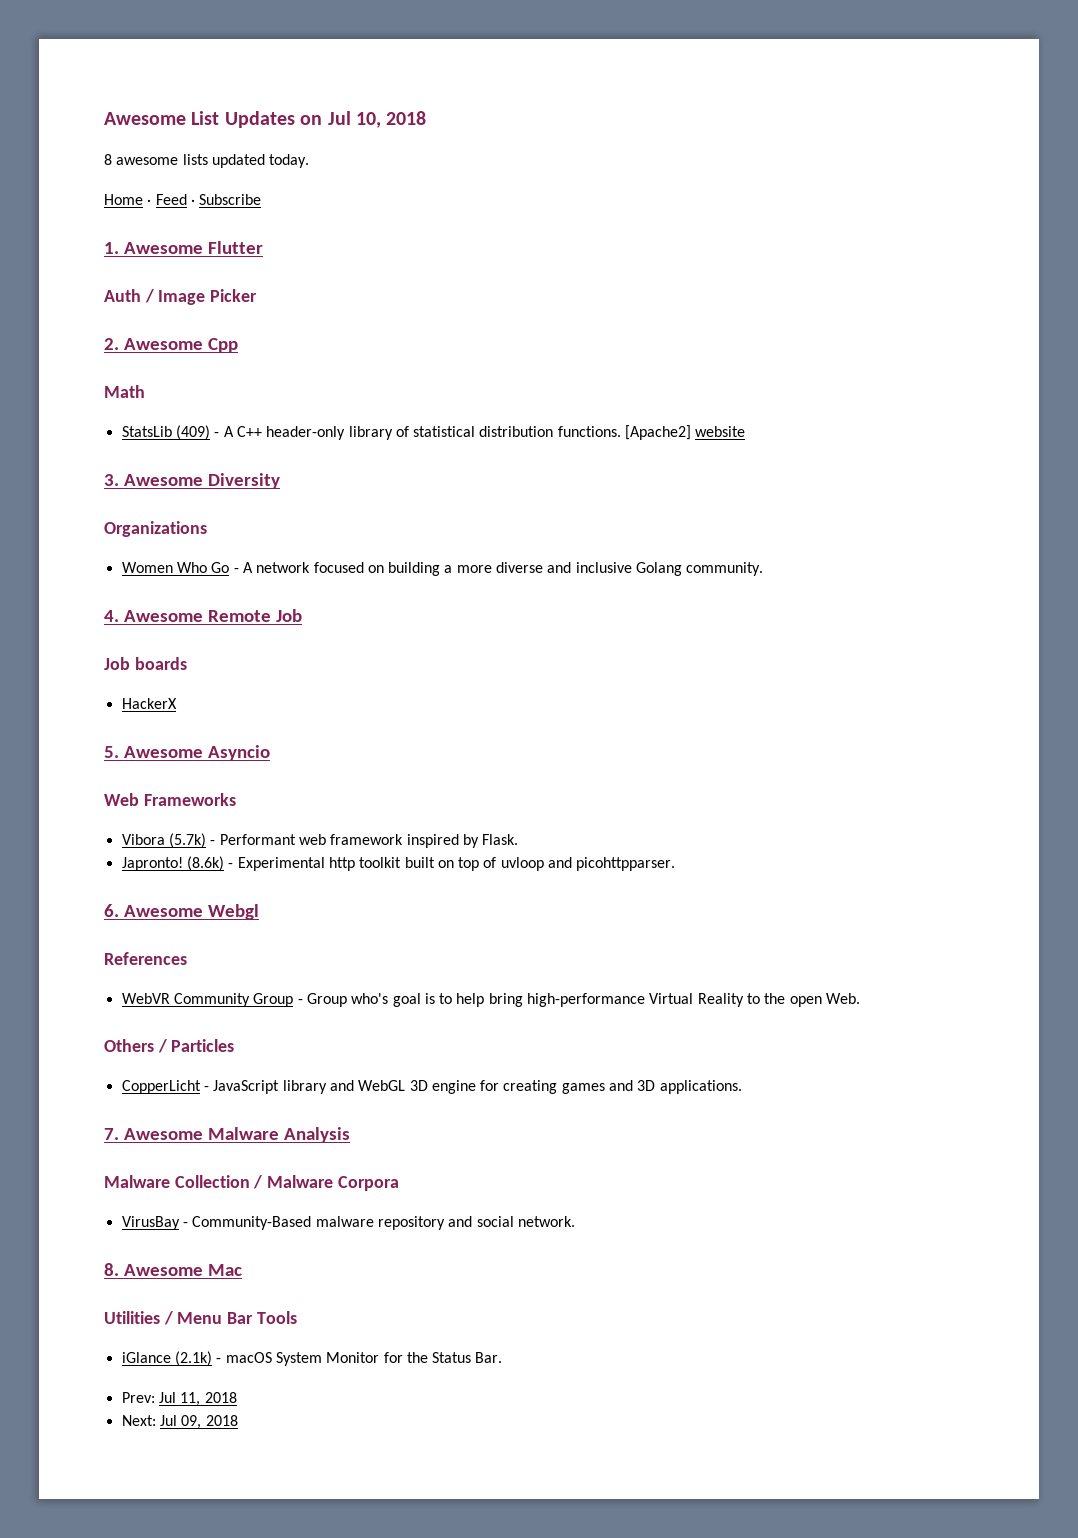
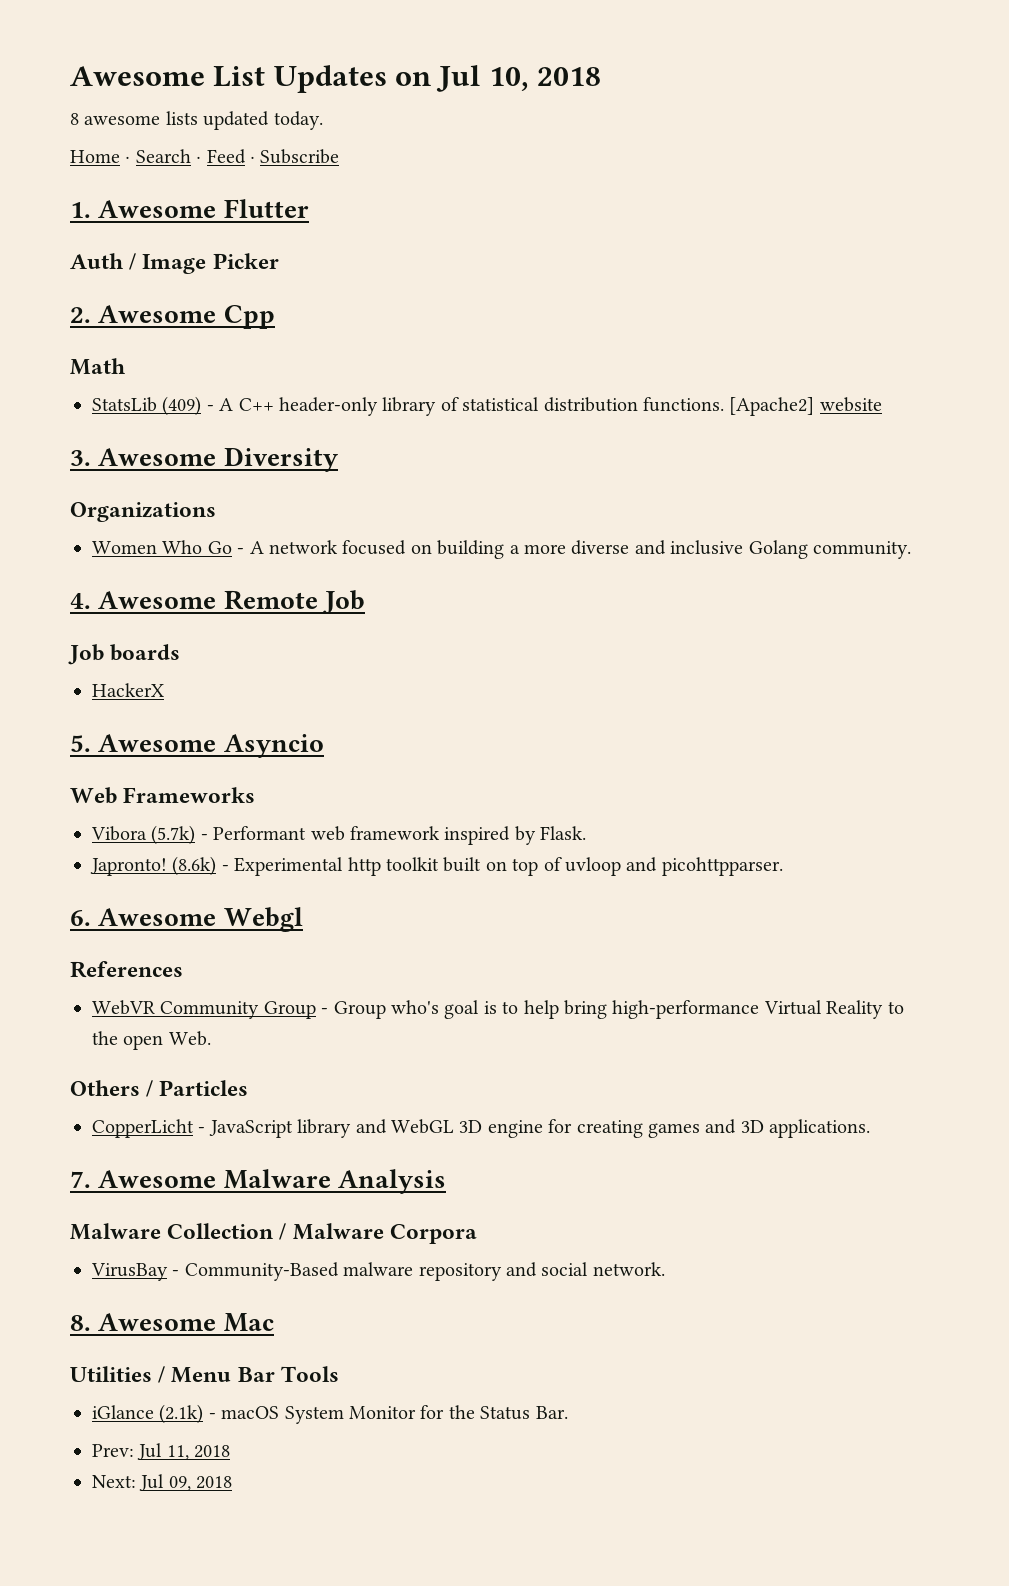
(152, 202) none -> [135,149,202,163] Search ·

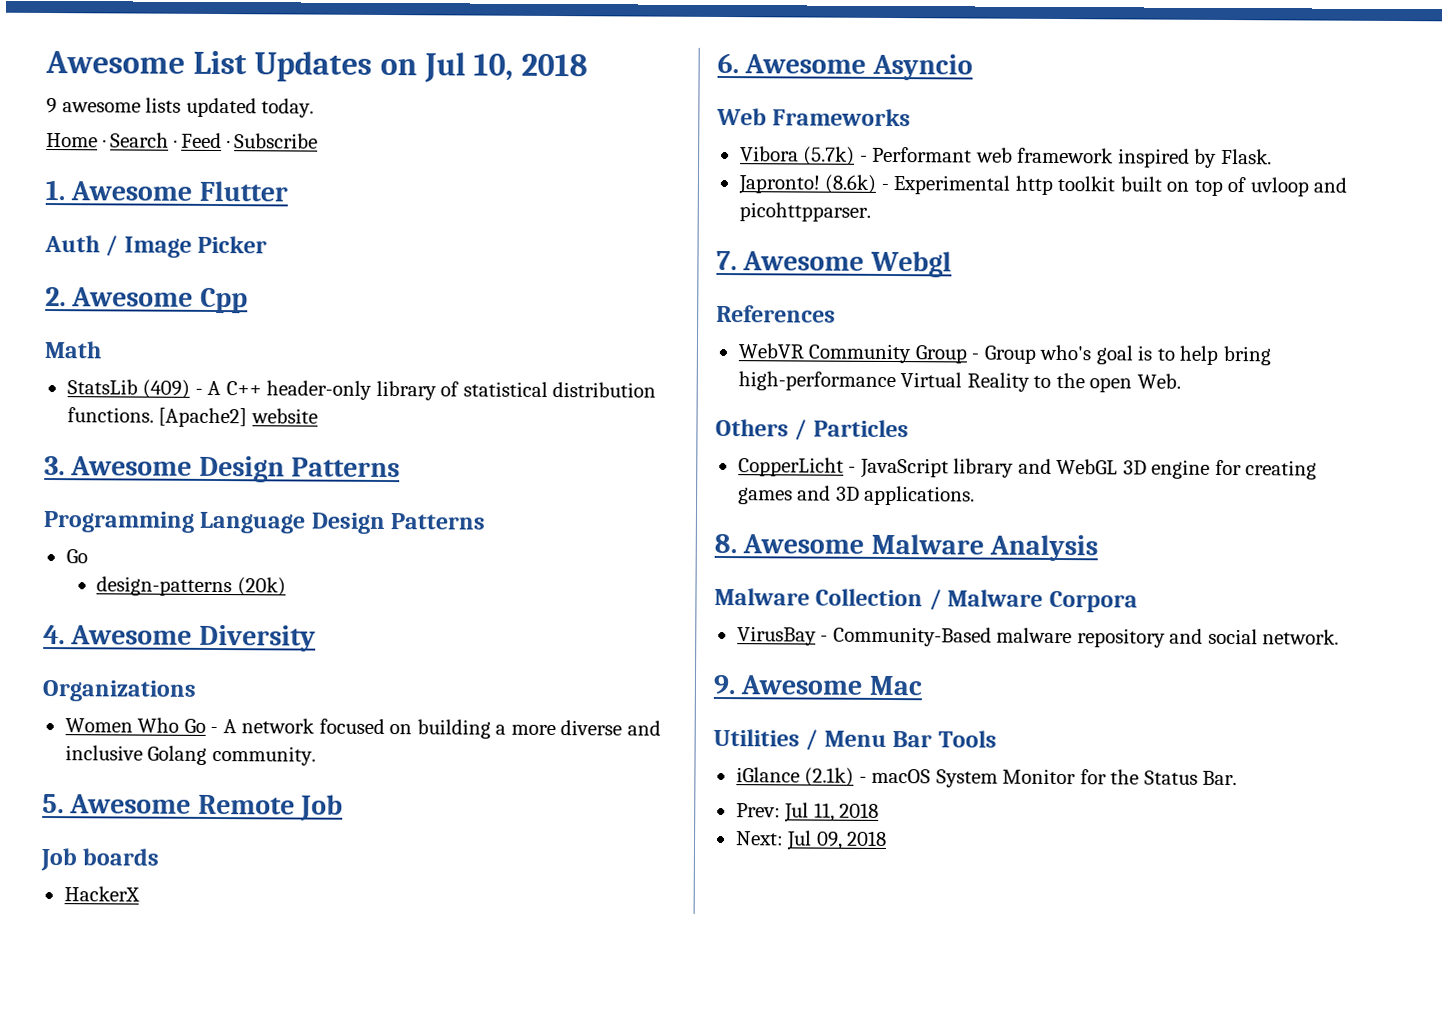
[70,113,79,125] 8 -> [46,97,57,114] 9
(217, 457) none -> [198,455,401,483] [43,510,486,535] [65,549,88,564] [96,576,286,597] [43,624,193,645] Design Patterns // Programming Language Design Patterns // Go // design-patterns (20k) // 4. Awesome
[70,593,91,609] 4. -> [42,793,64,814] 5.
[70,735,91,752] 5. -> [717,52,739,74] 6.
[70,910,91,926] 6. -> [716,250,737,271] 7.
[70,1171,91,1188] 7. -> [714,533,737,554] 8.
[70,1315,91,1331] 8. -> [713,674,736,695] 9.

